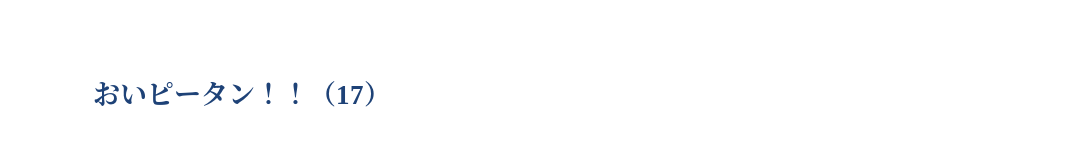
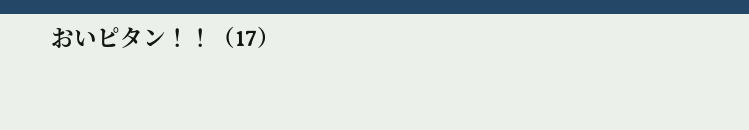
[174,91,201,104] ー -> (120, 37) none

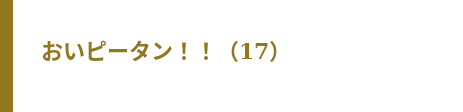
(120, 37) none -> [107,48,129,59] ー

